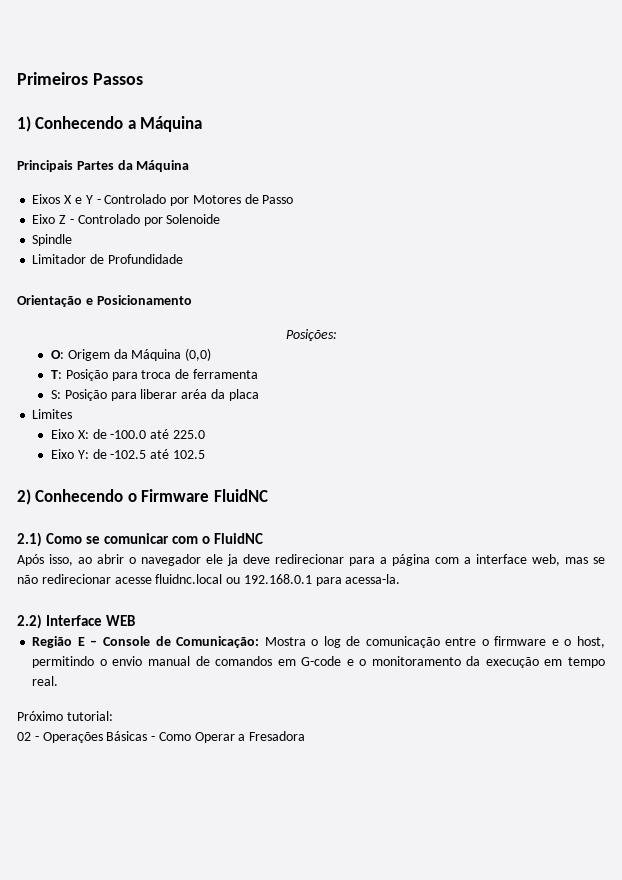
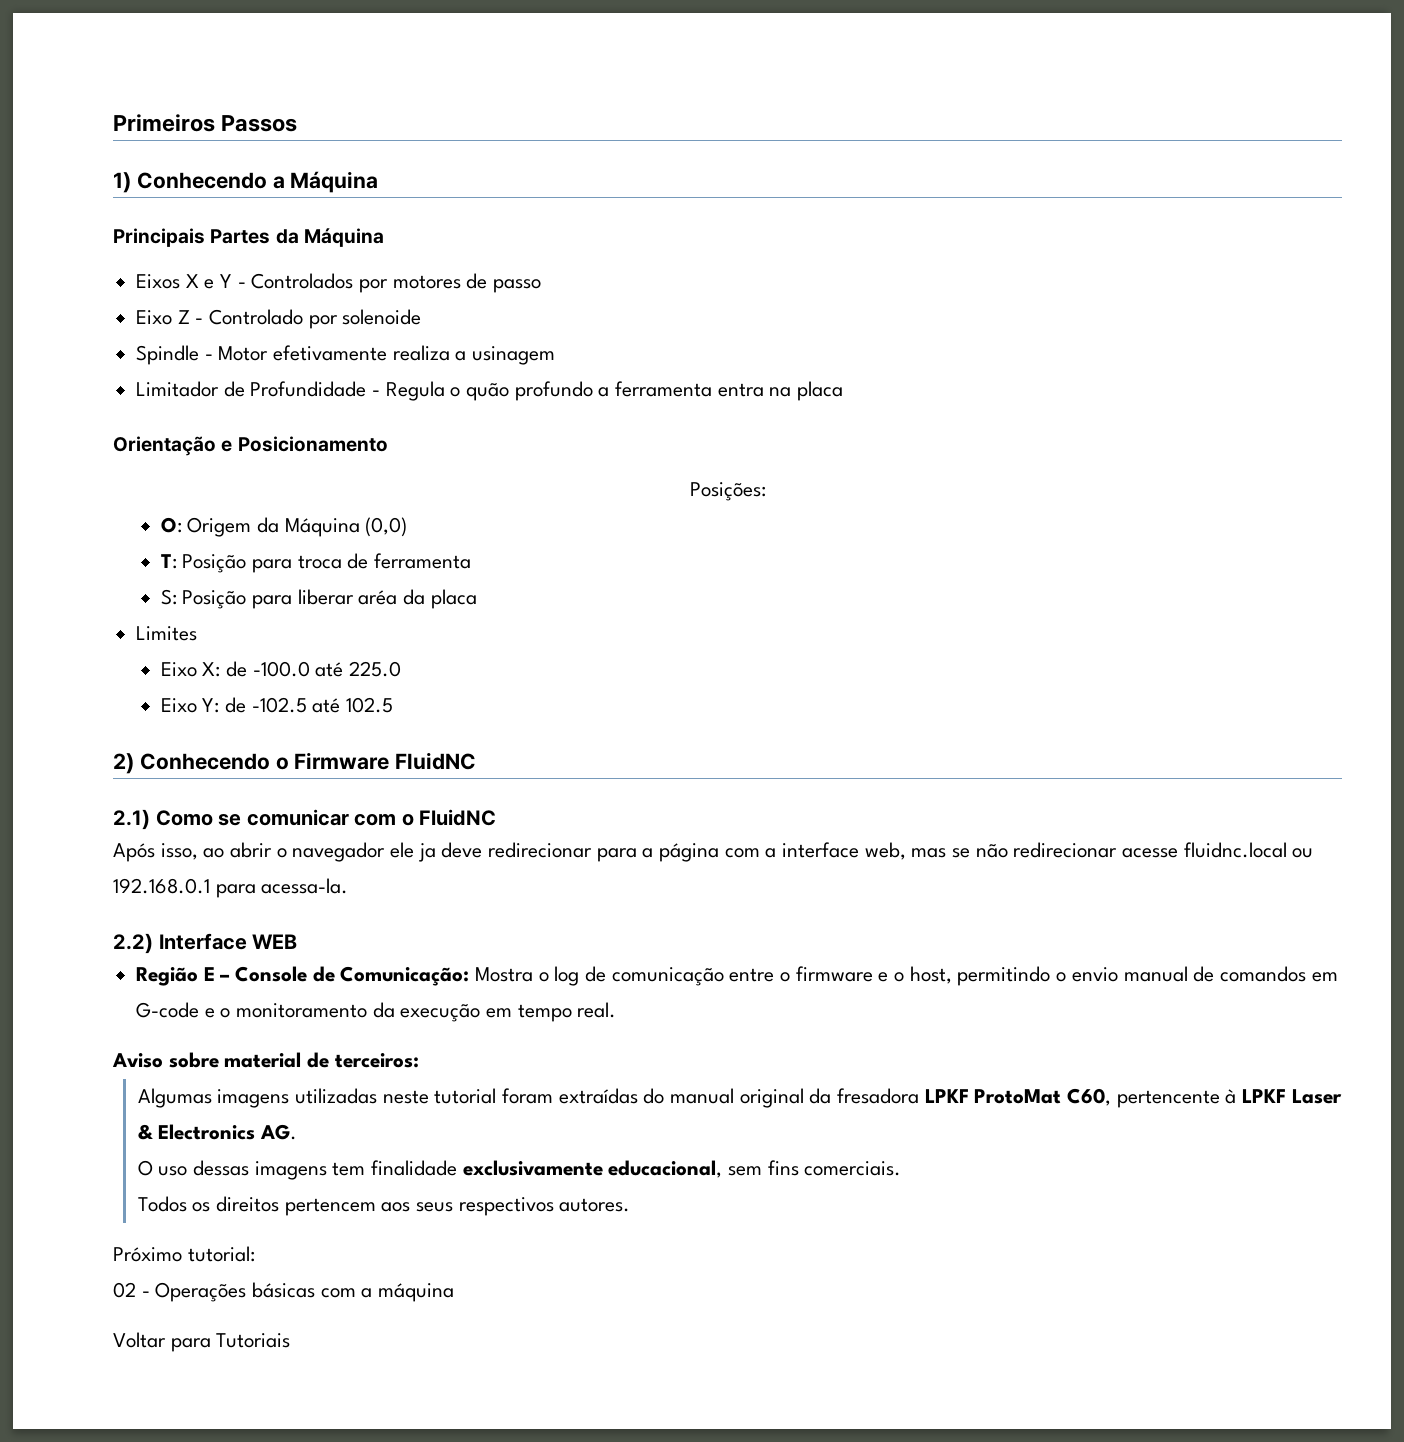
[104,194,294,206] Controlado por Motores de Passo -> [251,273,542,293] Controlados por motores de passo
[166,214,221,224] Solenoide -> [342,309,422,325] solenoide
[32,254,183,264] // Limitador de Profundidade -> [204,345,556,365] [136,381,844,401] - Motor efetivamente realiza a usinagem // Limitador de Profundidade - Regula o quão profundo a ferramenta entra na placa
(59, 681) none -> [112,1052,419,1068] [137,1088,1342,1108] [137,1124,297,1140] [137,1160,902,1180] [137,1196,631,1216] // Aviso sobre material de terceiros: // Algumas imagens utilizadas neste tutorial foram extraídas do manual original da fresadora LPKF ProtoMat C60, pertencente à LPKF Laser & Electronics AG. // O uso dessas imagens tem finalidade exclusivamente educacional, sem fins comerciais. // Todos os direitos pertencem aos seus respectivos autores.
[106,731,306,743] Básicas - Como Operar a Fresadora -> [252,1282,455,1302] [113,1332,291,1352] básicas com a máquina // Voltar para Tutoriais

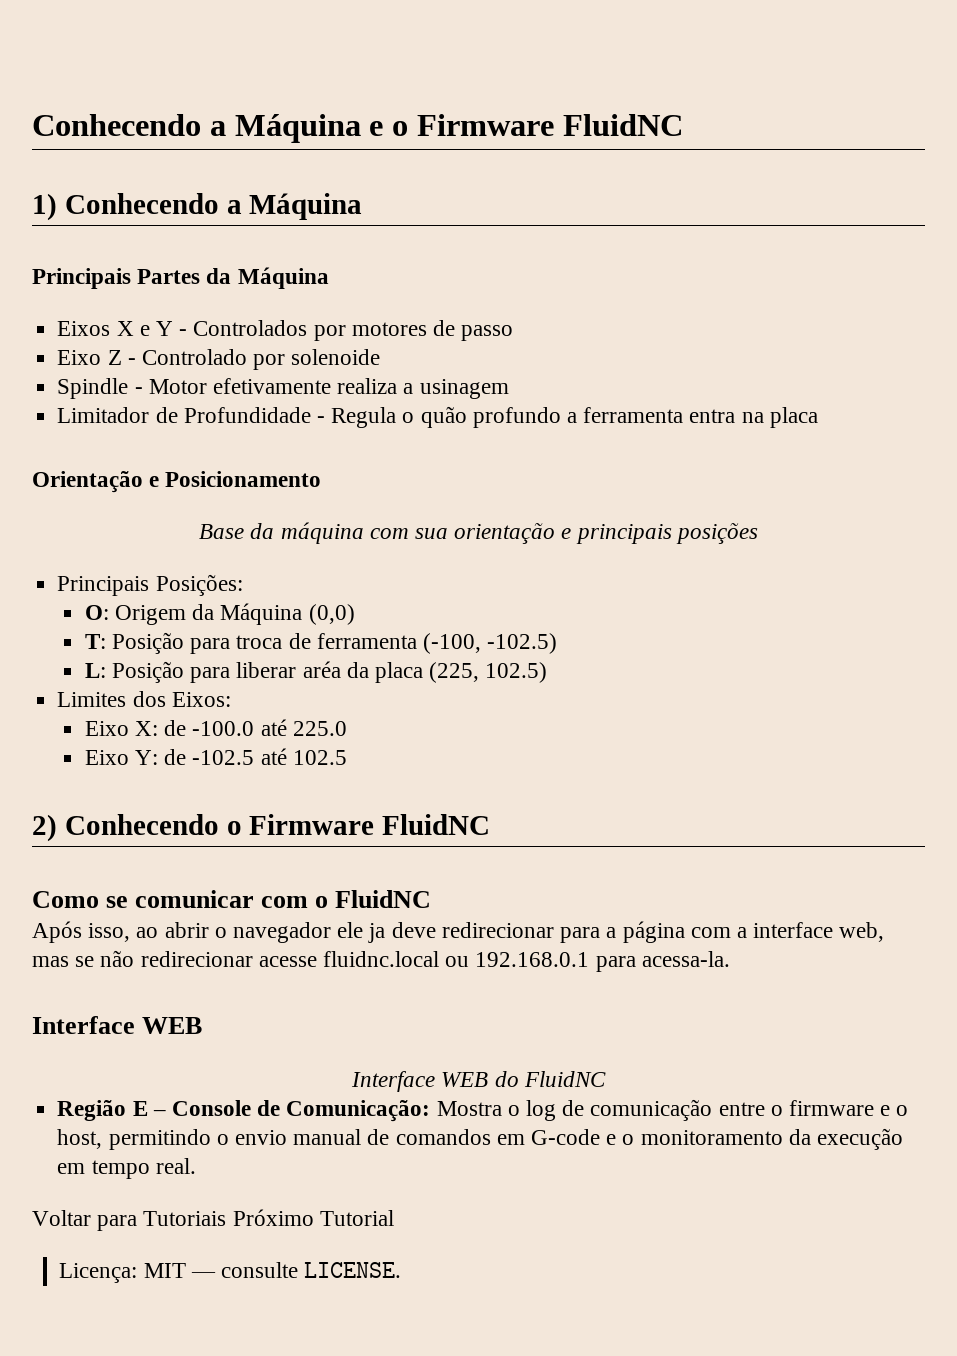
[113,114,298,132] Primeiros Passos -> [32,114,683,143] Conhecendo a Máquina e o Firmware FluidNC
(388, 444) none -> [199,522,758,544] [57,576,150,596] Base da máquina com sua orientação e principais posições // Principais
[160,589,177,605] // S: -> [423,633,558,654] [84,663,106,678] (-100, -102.5) // L:
(477, 599) none -> [429,662,548,683] (225, 102.5)
(198, 633) none -> [132,691,231,707] dos Eixos:
[113,809,150,830] 2.1) -> (491, 824) none
[113,933,298,954] 2.2) Interface WEB -> [32,1016,203,1034] [351,1071,606,1092] Interface WEB // Interface WEB do FluidNC
[112,1052,419,1068] [137,1088,1342,1108] [137,1124,297,1140] [137,1160,902,1180] [137,1196,631,1216] [113,1246,255,1262] [113,1282,455,1302] [113,1332,291,1352] Aviso sobre material de terceiros: // Algumas imagens utilizadas neste tutorial foram extraídas do manual original da fresadora LPKF ProtoMat C60, pertencente à LPKF Laser & Electronics AG. // O uso dessas imagens tem finalidade exclusivamente educacional, sem fins comerciais. // Todos os direitos pertencem aos seus respectivos autores. // Próximo tutorial: // 02 - Operações básicas com a máquina // Voltar para Tutoriais -> [32,1209,394,1231] [59,1262,402,1283] Voltar para Tutoriais Próximo Tutorial // Licença: MIT — consulte LICENSE.

